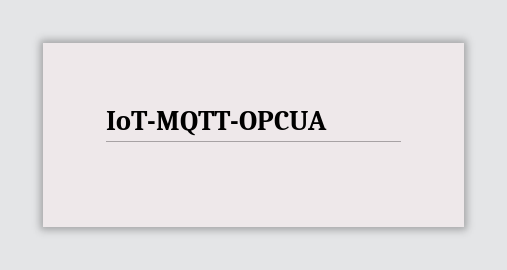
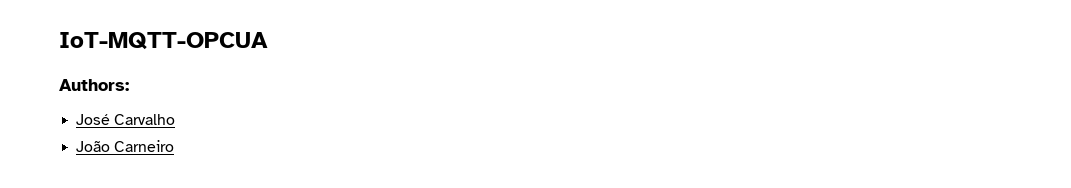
(327, 123) none -> [59,79,129,91] [76,114,176,125] [76,140,175,152] // Authors: // José Carvalho // João Carneiro

